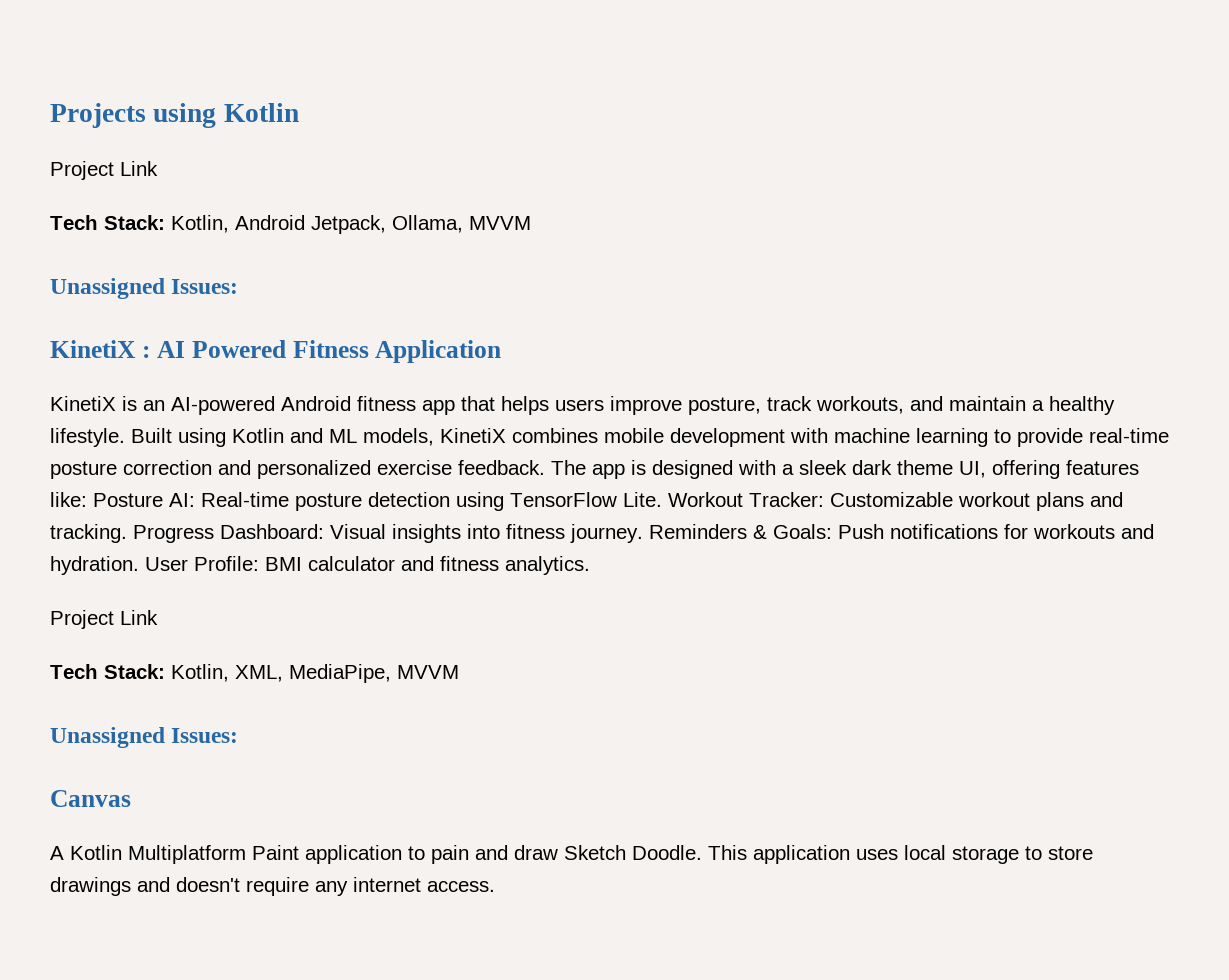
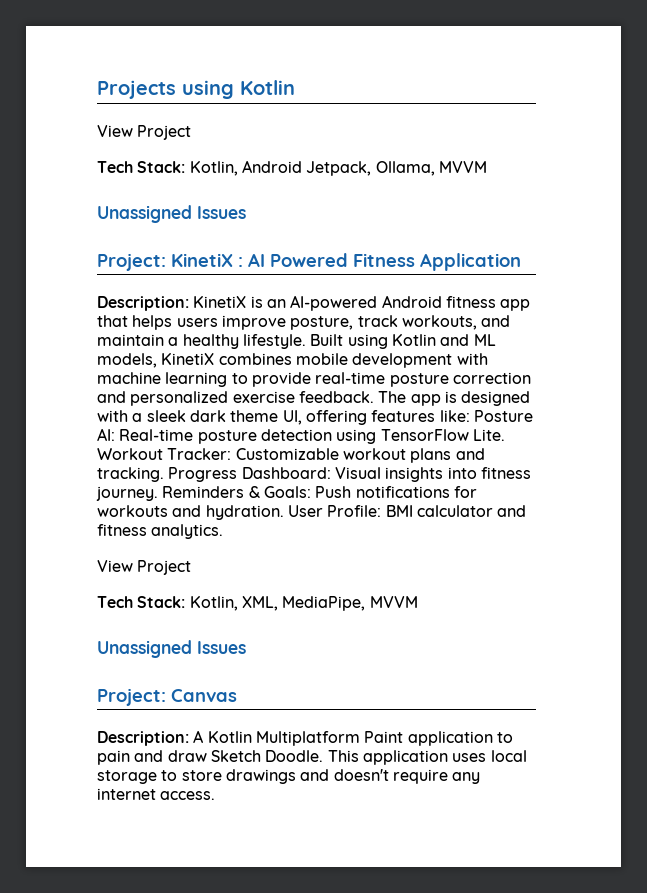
[50,161,158,180] Project Link -> [97,125,192,140] View Project
[171,279,239,294] Issues: // -> [197,206,246,219] [97,253,166,271] Issues // Project:
(502, 351) none -> [97,296,189,311] Description:
[50,610,158,629] Project Link -> [97,560,192,575] View Project
[171,728,239,743] Issues: // -> [197,641,246,654] [97,688,166,706] Issues // Project:
(131, 798) none -> [97,731,189,746] Description:

